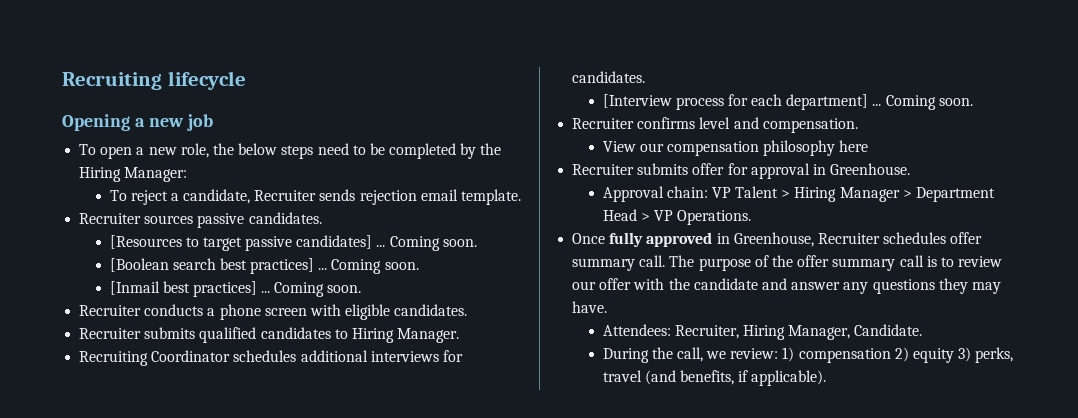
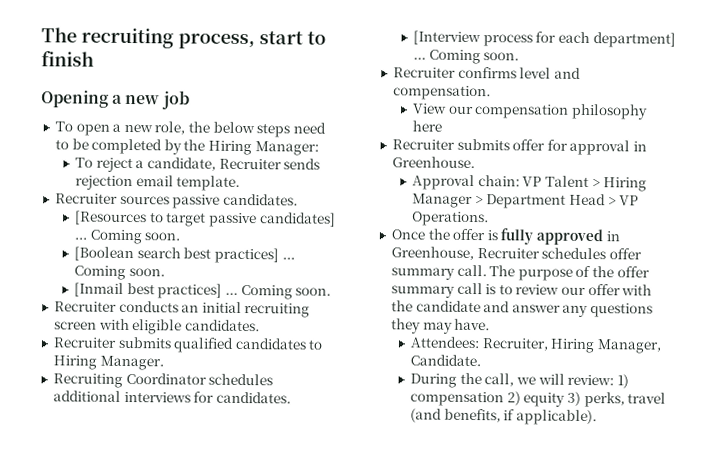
[62,71,246,90] Recruiting lifecycle -> [41,27,326,50] [41,50,94,67] The recruiting process, start to finish
[207,304,261,320] a phone -> [181,301,311,318] an initial recruiting
(606, 238) none -> [427,228,498,241] the offer is
(727, 355) none -> [537,373,565,385] will

